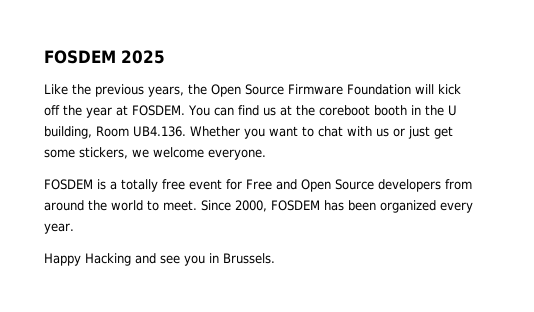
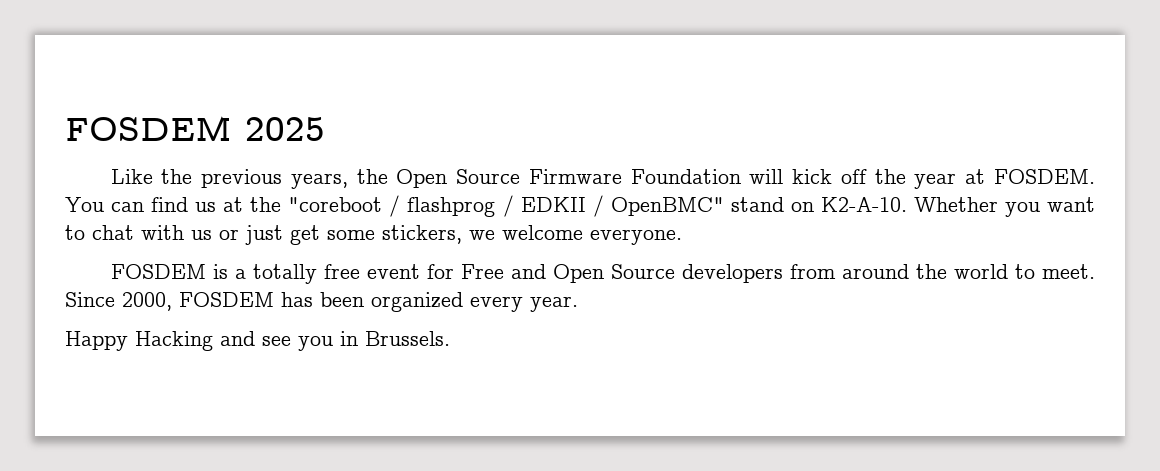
[318,105,457,116] [44,126,186,139] coreboot booth in the U building, Room UB4.136. -> [288,195,907,217] "coreboot / flashprog / EDKII / OpenBMC" stand on K2-A-10.

